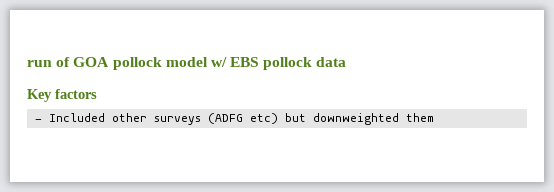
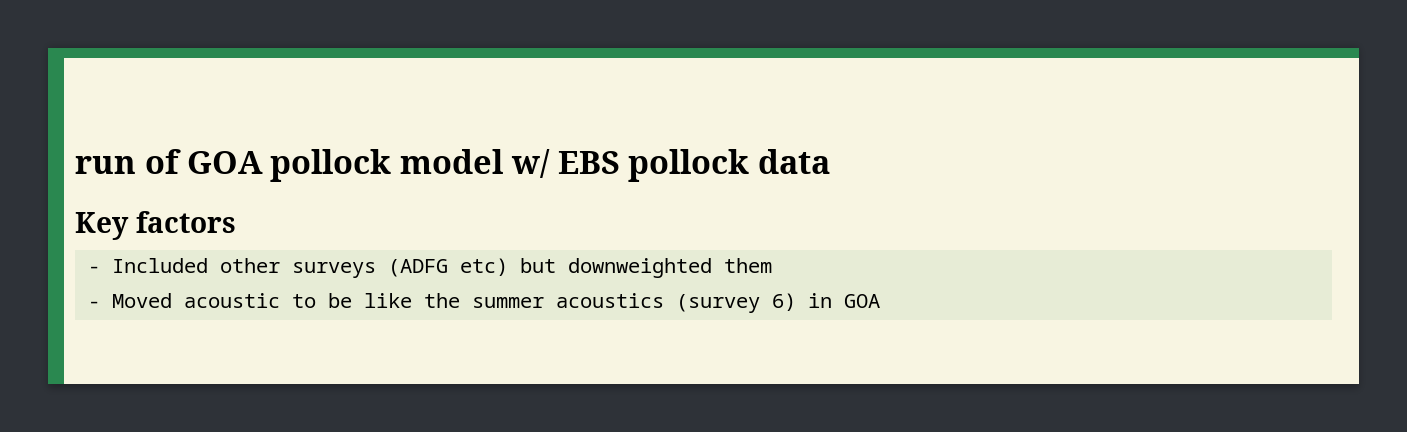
(434, 117) none -> [87,293,880,313] // - Moved acoustic to be like the summer acoustics (survey 6) in GOA

